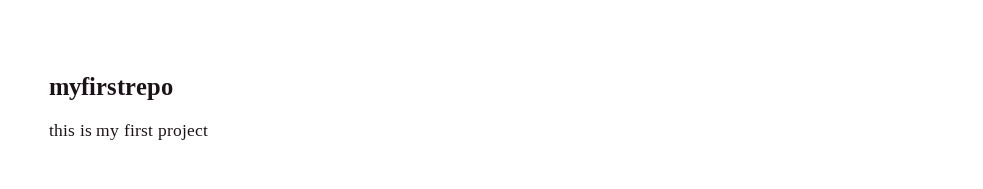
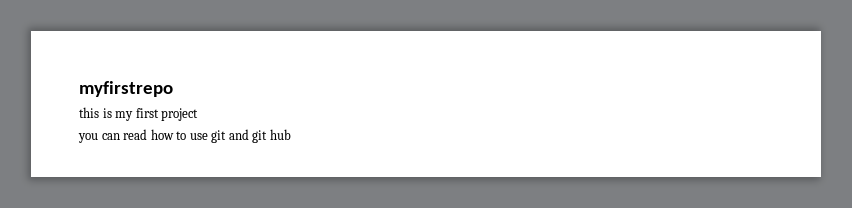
(208, 132) none -> [78,129,291,143] // you can read how to use git and git hub

